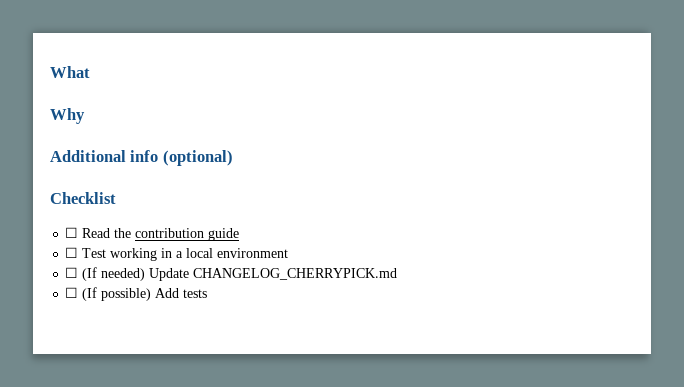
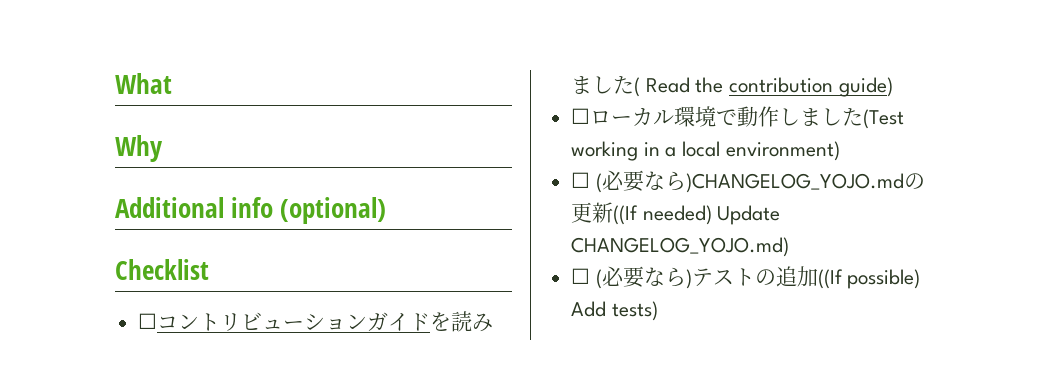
(79, 232) none -> [157,311,494,332] [571,75,641,97] コントリビューションガイドを読みました(
[208,228,240,241] [65,247,107,258] guide // ☐ Test -> [838,77,893,97] [571,106,905,129] guide) // ☐ローカル環境で動作しました(Test
[217,248,289,258] [65,267,98,281] environment // ☐ (If -> [725,141,840,161] [571,170,925,193] [571,202,639,225] environment) // ☐ (必要なら)CHANGELOG_YOJO.mdの更新((If
[193,268,398,280] [65,287,98,301] CHANGELOG_CHERRYPICK.md // ☐ (If -> [571,237,790,257] [571,266,843,289] CHANGELOG_YOJO.md) // ☐ (必要なら)テストの追加((If
[183,289,208,298] tests -> [611,301,658,321] tests)

